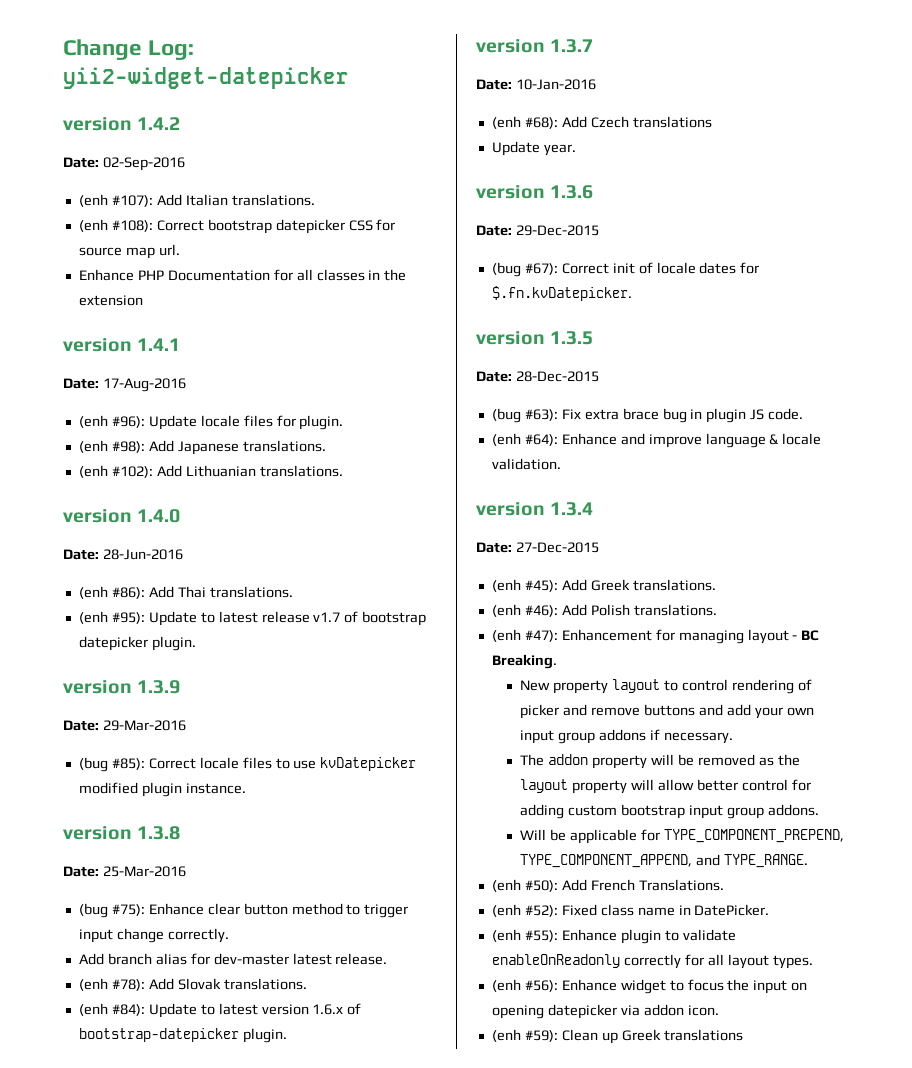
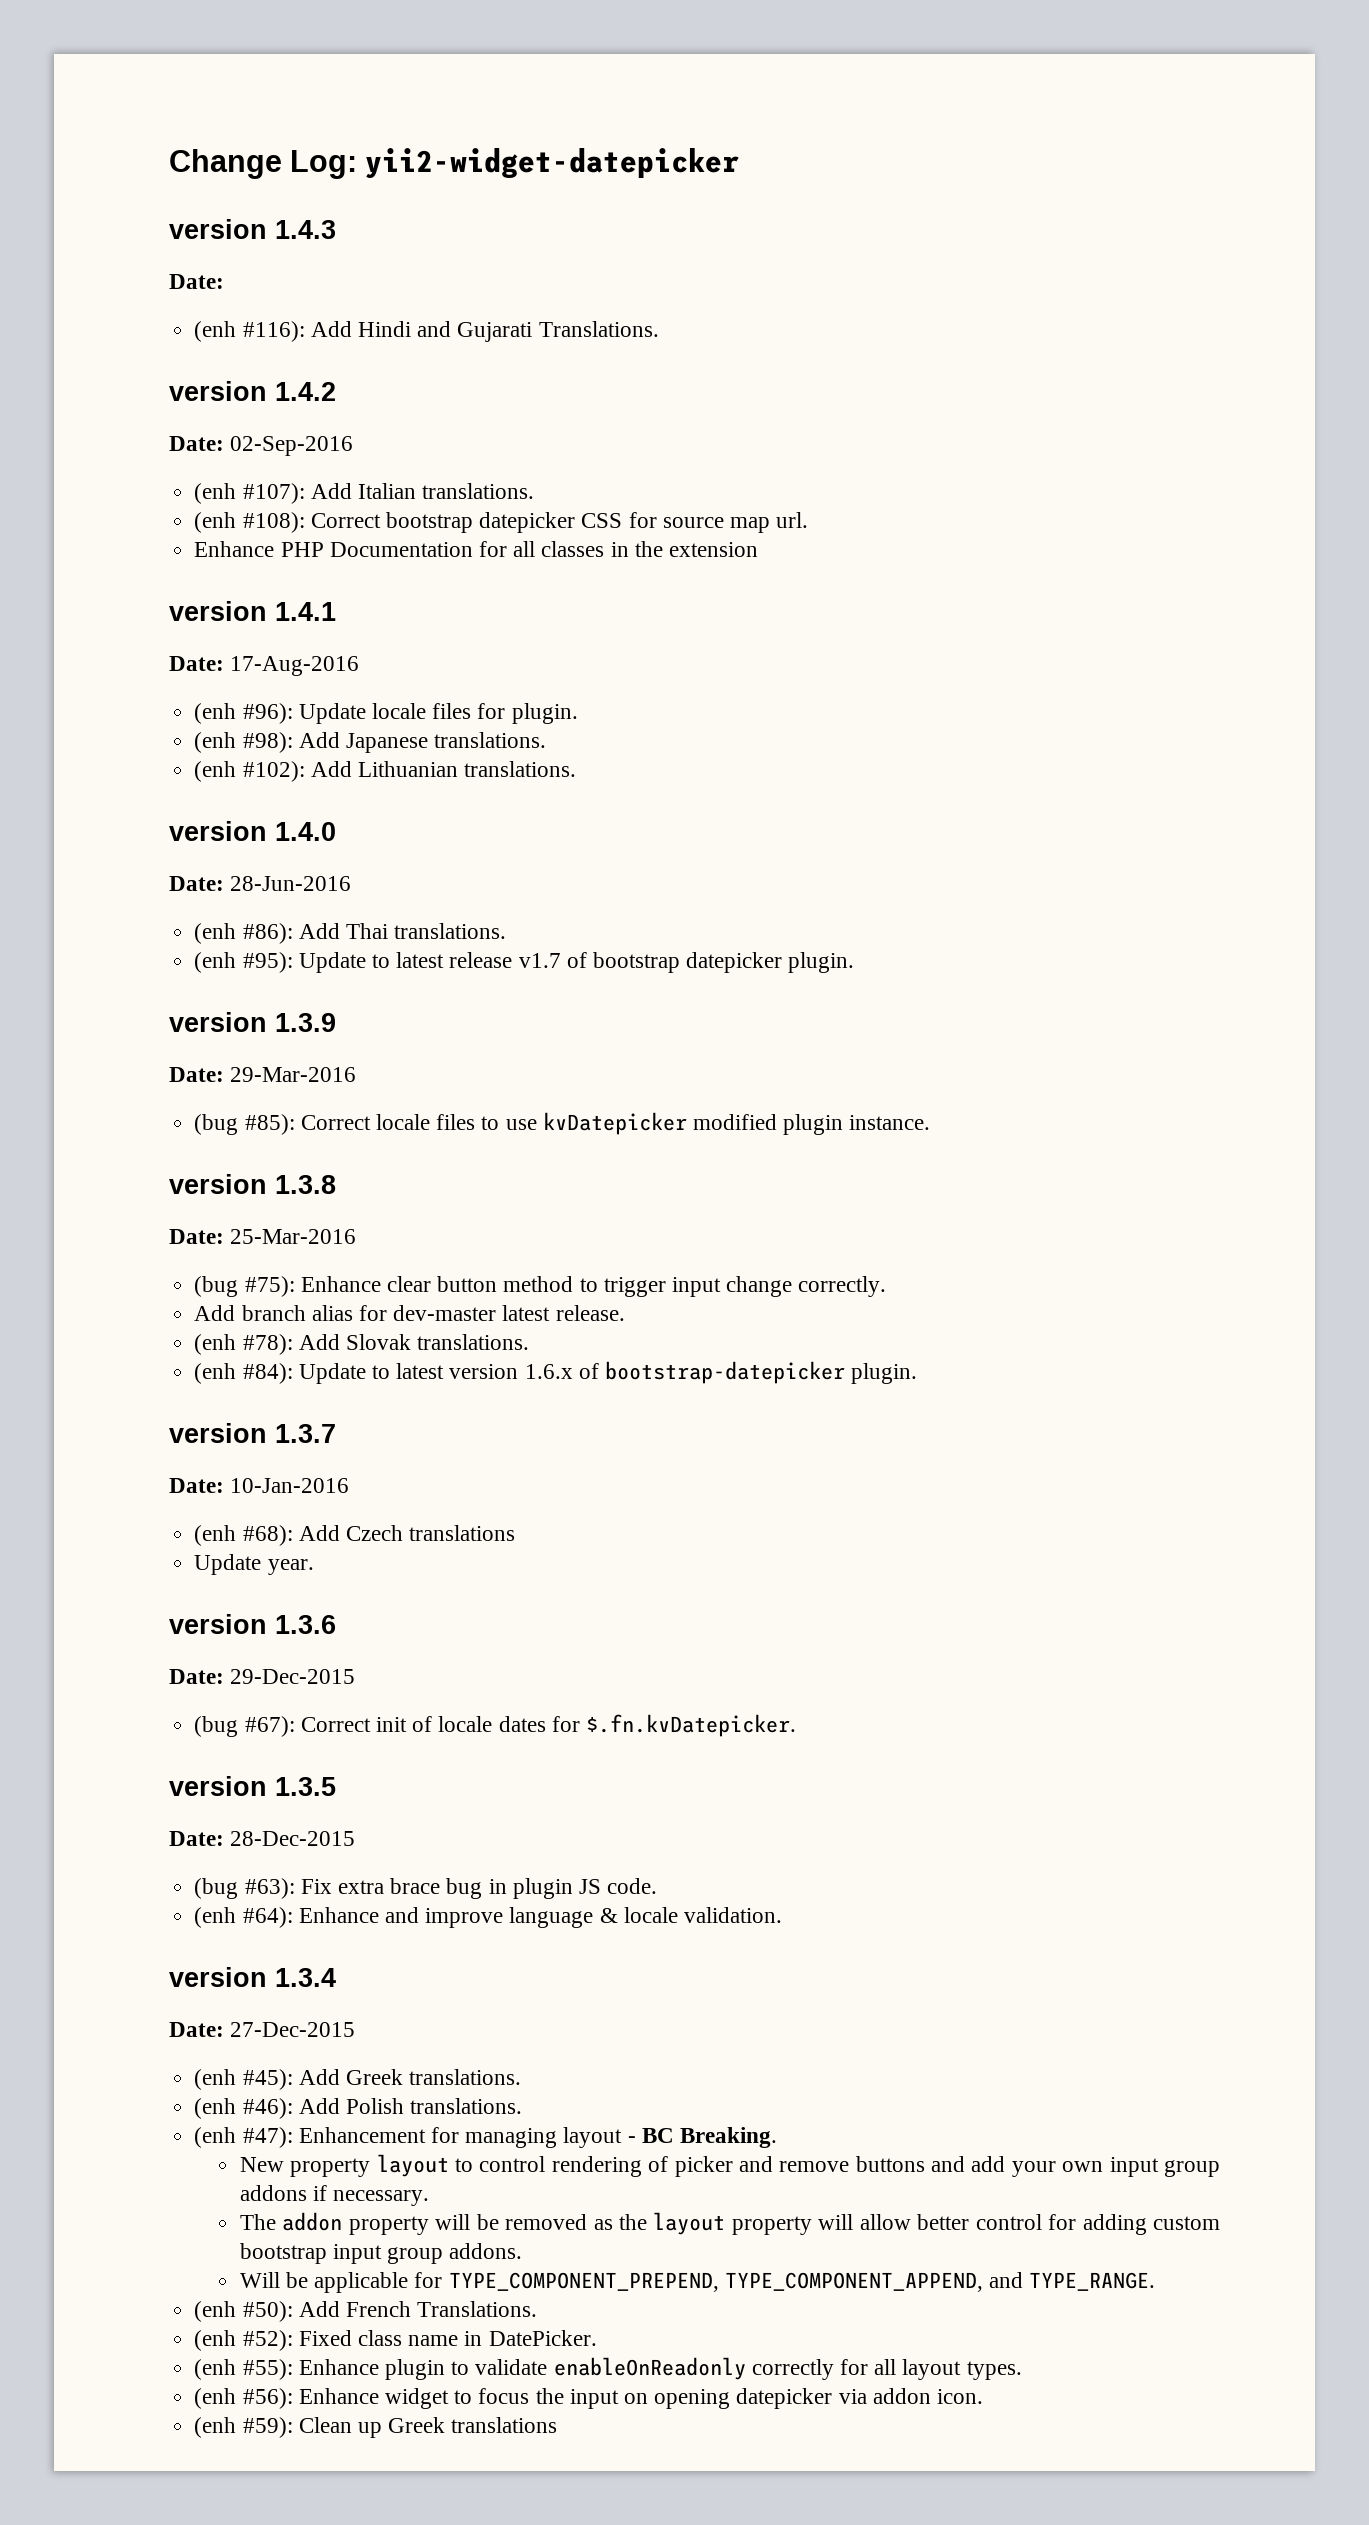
(349, 78) none -> [169,219,336,239] [169,274,224,289] [194,321,659,342] // version 1.4.3 // Date: // (enh #116): Add Hindi and Gujarati Translations.

